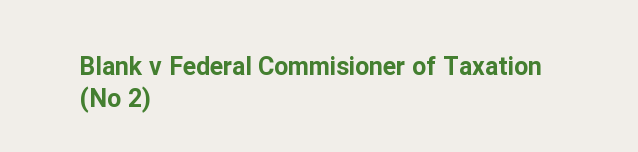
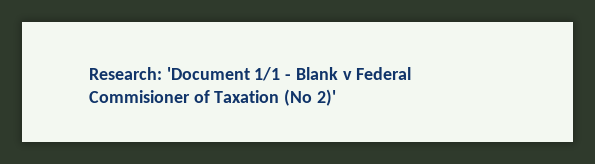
(79, 65) none -> [89,67,292,81] Research: 'Document 1/1 -
[127,86,151,113] 2) -> [316,89,336,106] 2)'

